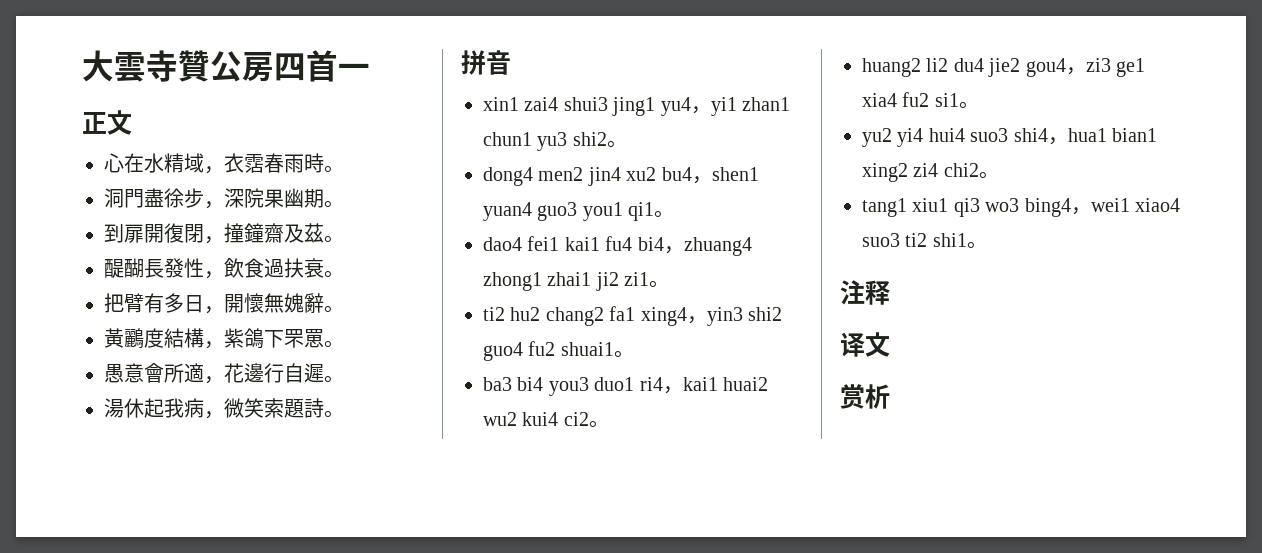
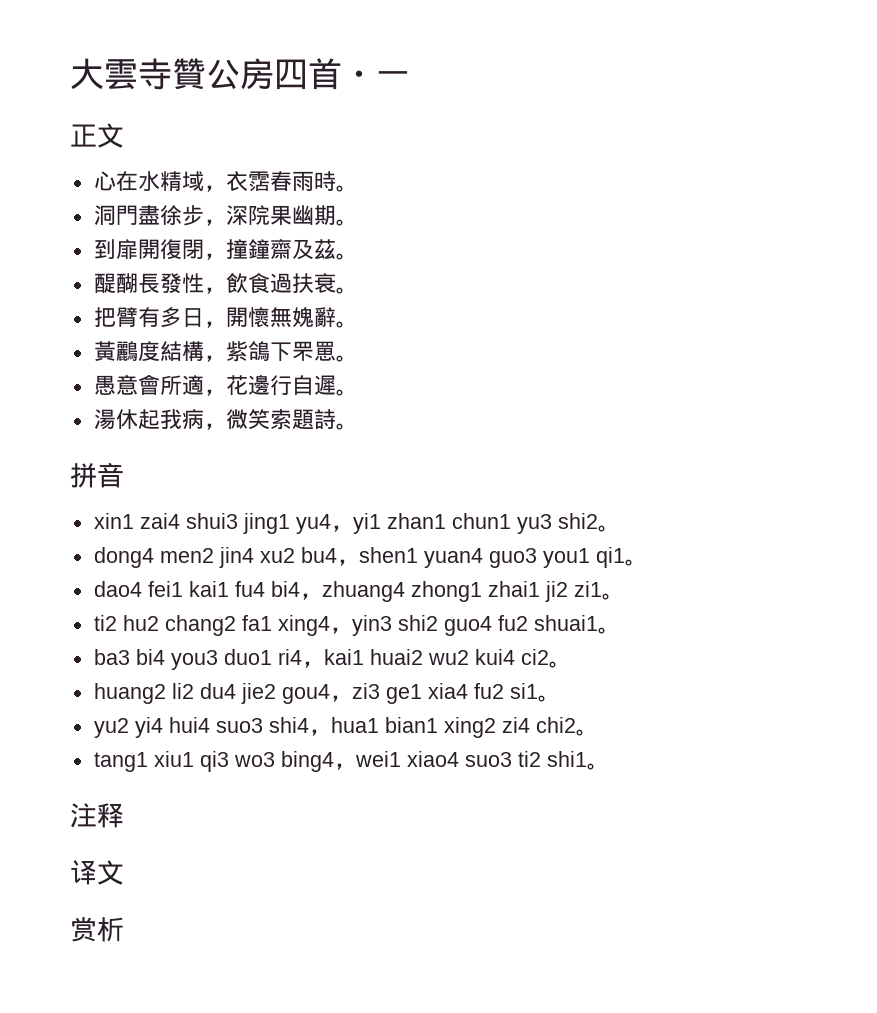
(338, 66) none -> [342,70,376,86] ・

